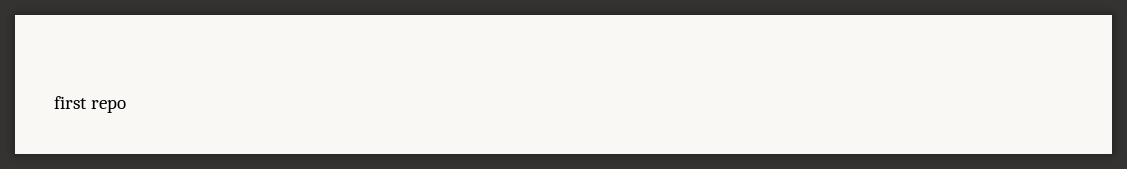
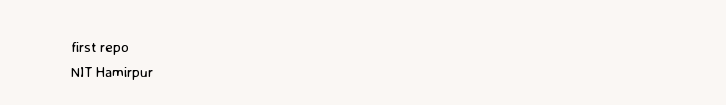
(127, 106) none -> [71,67,153,80] // NIT Hamirpur

